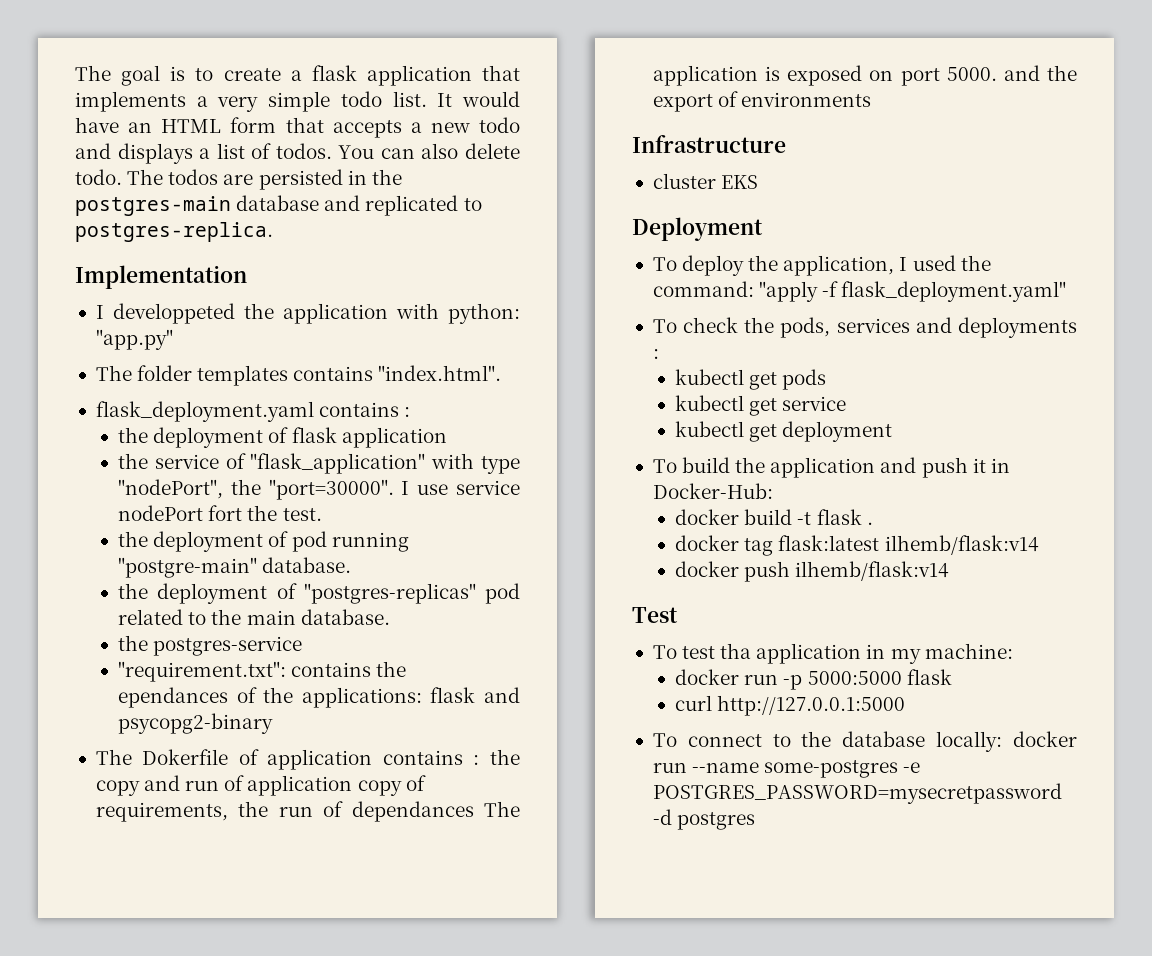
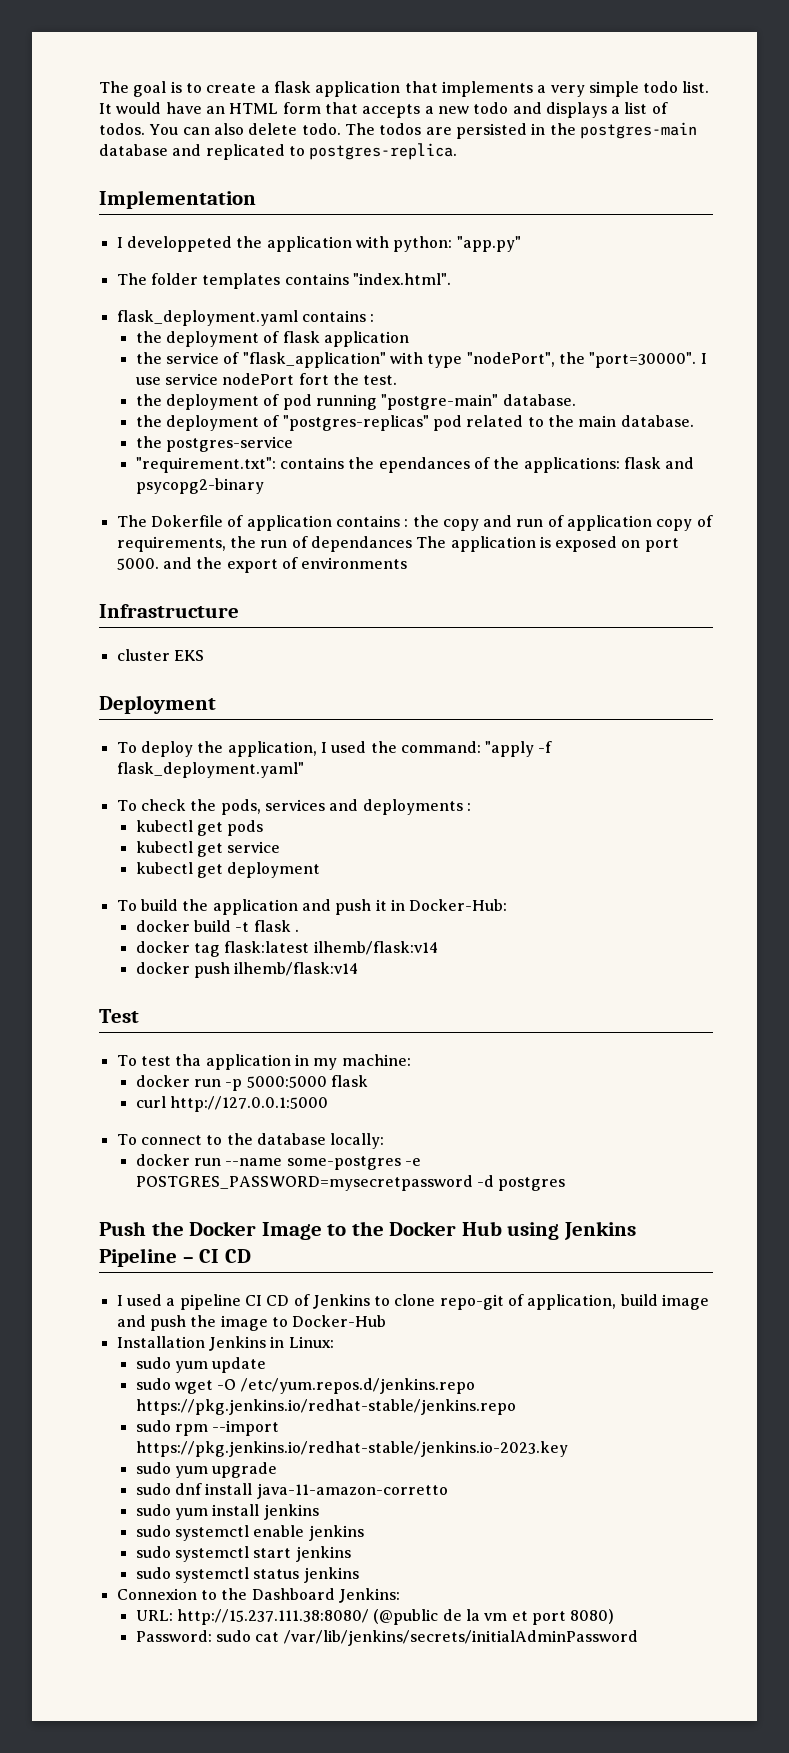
(1003, 741) none -> (385, 1141) //
(756, 821) none -> [99,1221,636,1240] [99,1248,251,1267] [116,1294,710,1310] [116,1315,387,1331] [116,1336,334,1351] [135,1357,267,1373] [135,1378,475,1394] [135,1399,516,1415] [135,1420,280,1436] [135,1441,568,1457] [135,1462,278,1478] [135,1483,448,1499] [135,1504,319,1520] [135,1525,364,1541] [135,1546,351,1562] [135,1567,359,1583] [116,1588,400,1603] [135,1609,615,1625] [135,1630,638,1646] // Push the Docker Image to the Docker Hub using Jenkins Pipeline – CI CD // I used a pipeline CI CD of Jenkins to clone repo-git of application, build image and push the image to Docker-Hub // Installation Jenkins in Linux: // sudo yum update // sudo wget -O /etc/yum.repos.d/jenkins.repo https://pkg.jenkins.io/redhat-stable/jenkins.repo // sudo rpm --import https://pkg.jenkins.io/redhat-stable/jenkins.io-2023.key // sudo yum upgrade // sudo dnf install java-11-amazon-corretto // sudo yum install jenkins // sudo systemctl enable jenkins // sudo systemctl start jenkins // sudo systemctl status jenkins // Connexion to the Dashboard Jenkins: // URL: http://15.237.111.38:8080/ (@public de la vm et port 8080) // Password: sudo cat /var/lib/jenkins/secrets/initialAdminPassword

